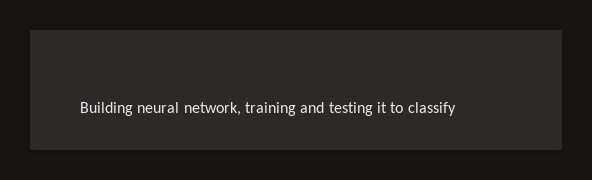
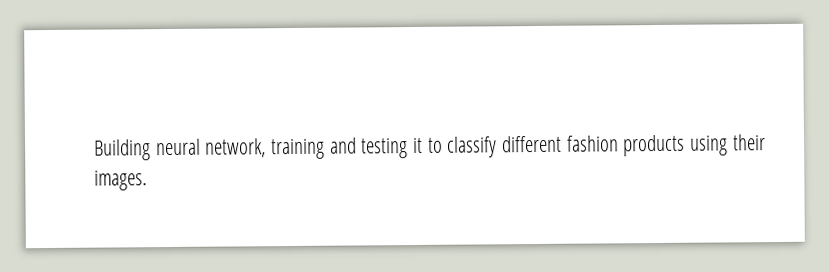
(456, 109) none -> [502,134,766,157] [94,170,147,191] different fashion products using their images.

